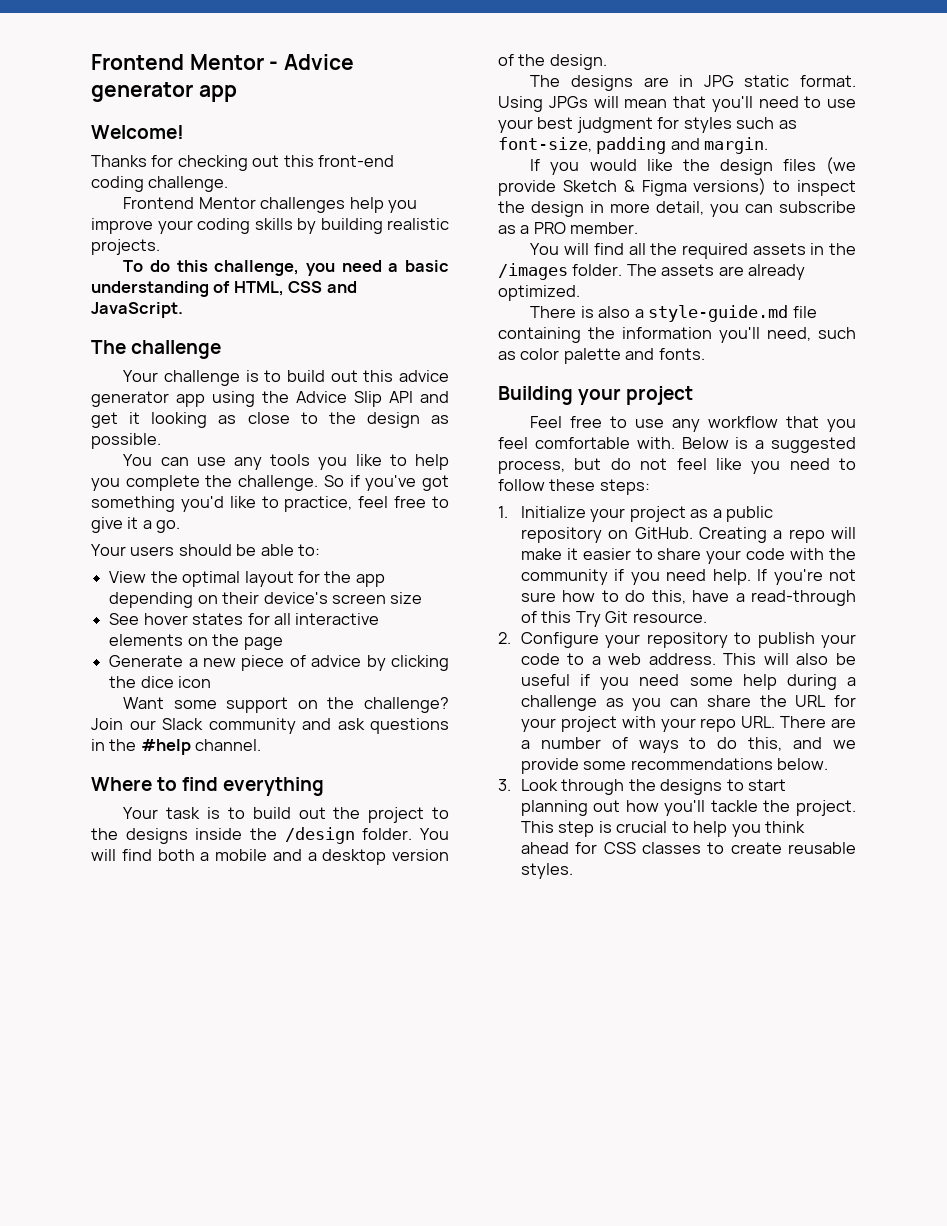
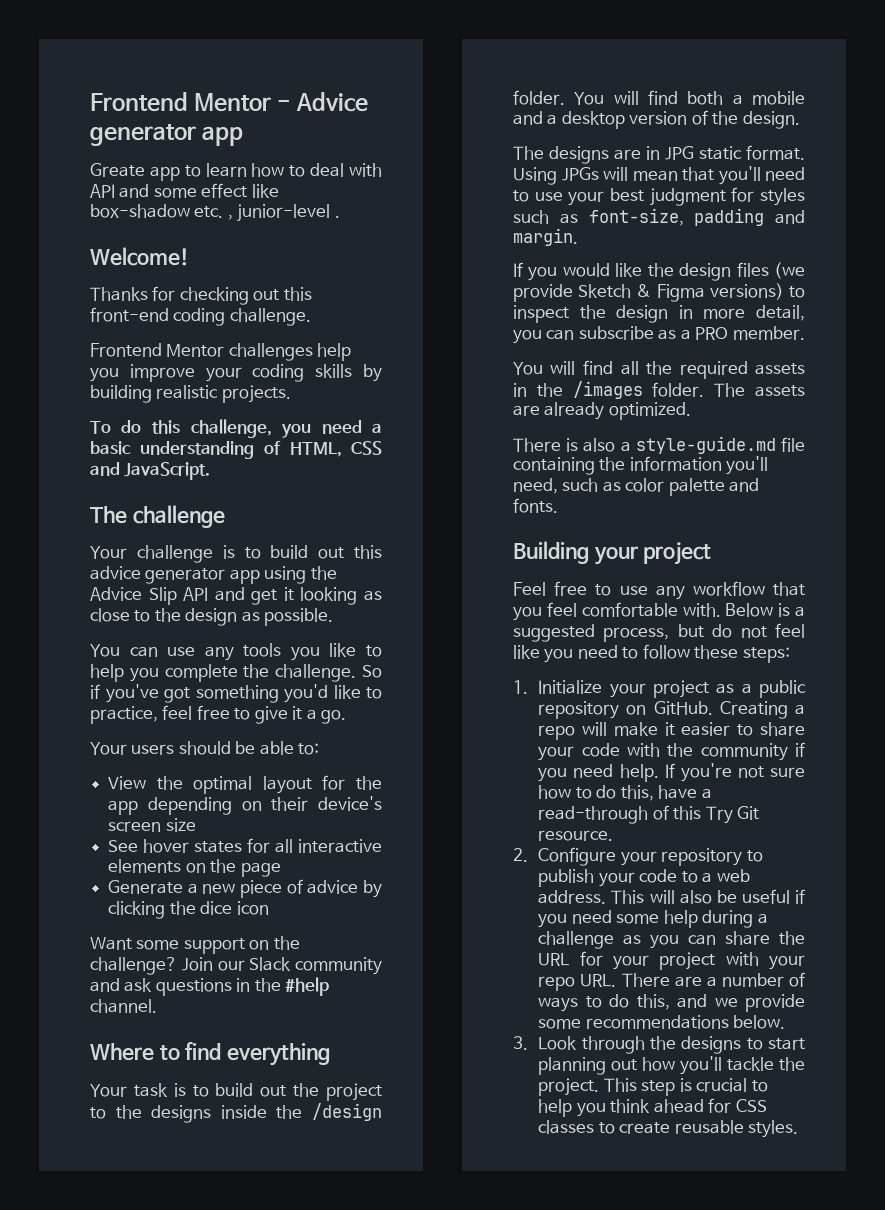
(237, 93) none -> [90,163,382,181] [90,183,279,198] [90,204,340,222] // Greate app to learn how to deal with API and some effect like box-shadow etc. , junior-level .

